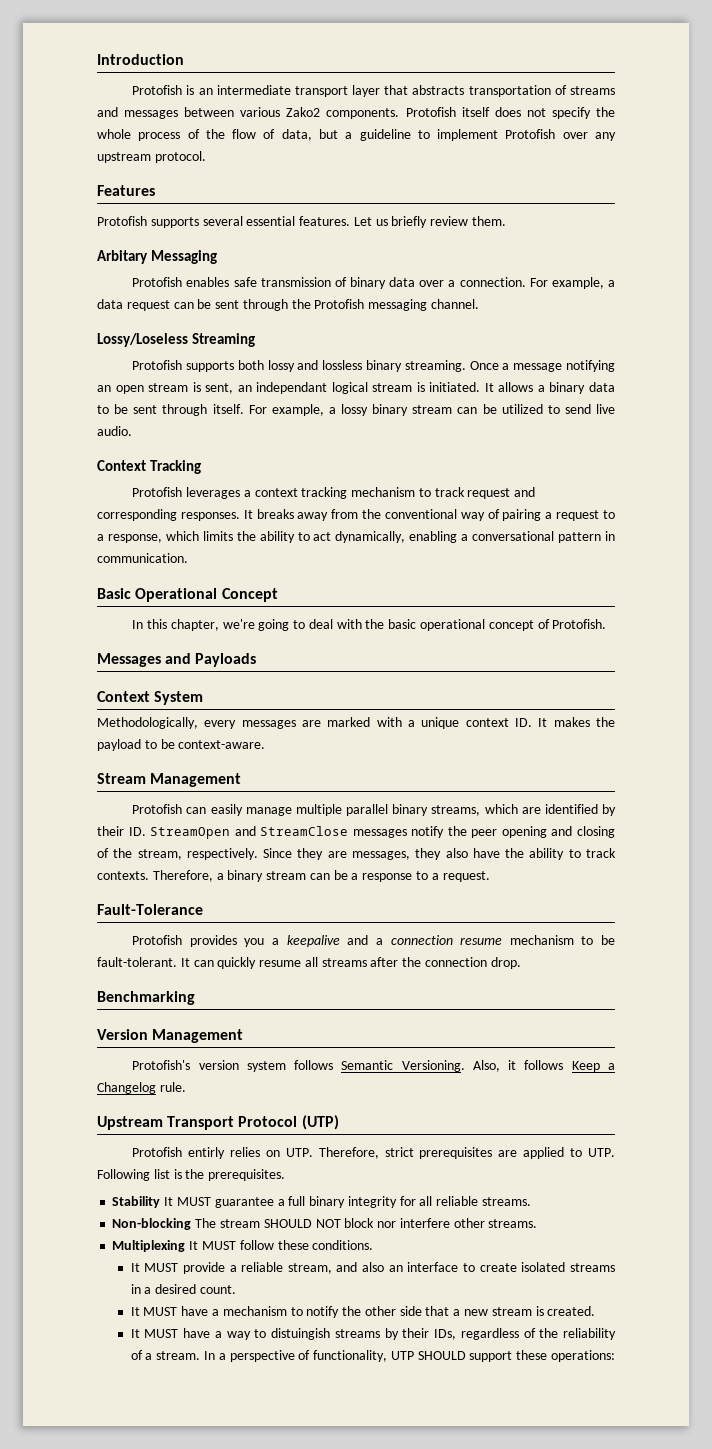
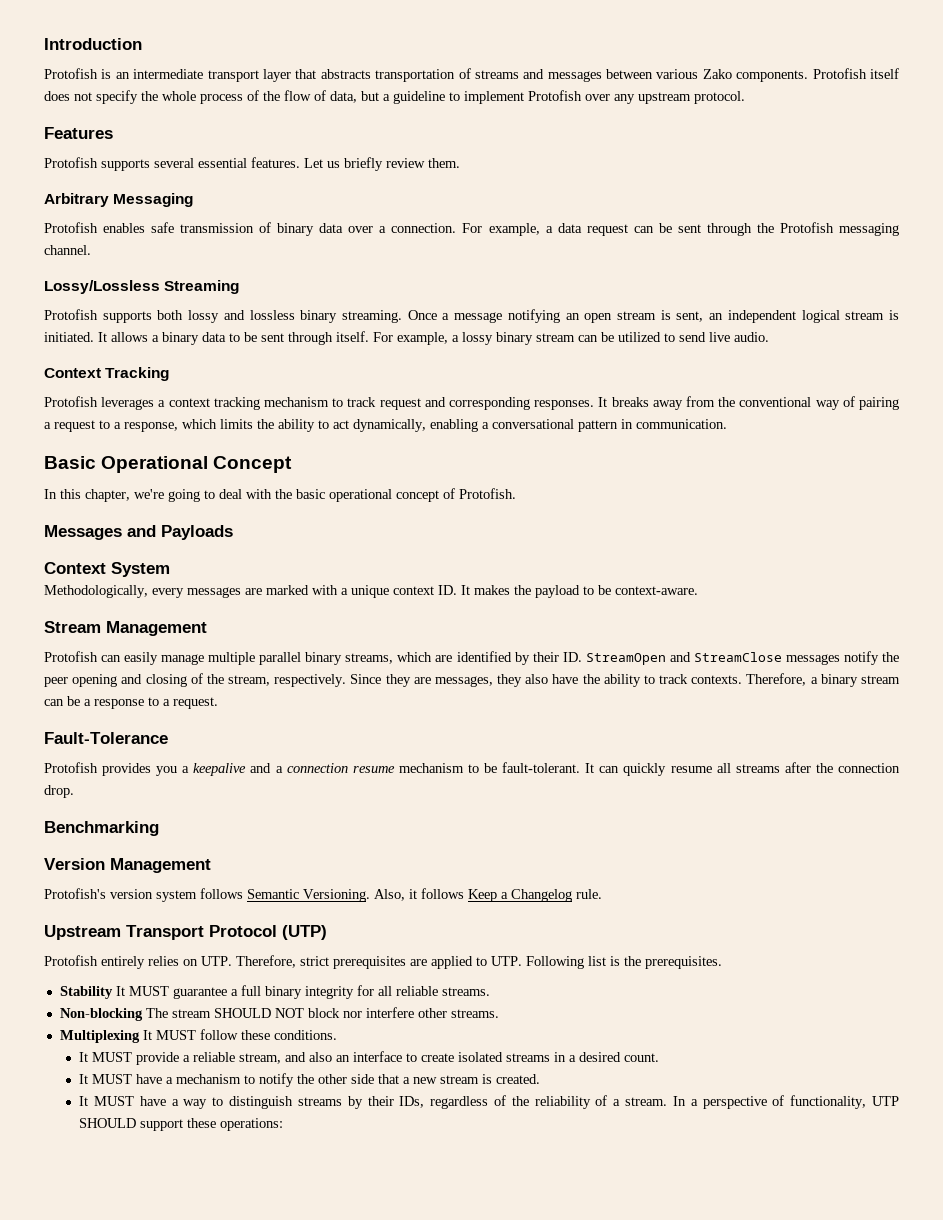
[286,107,321,117] Zako2 -> [702,69,732,79] Zako
[97,250,148,264] Arbitary -> [44,193,109,207] Arbitrary
[97,333,188,347] Lossy/Loseless -> [44,280,160,294] Lossy/Lossless
[256,382,328,394] independant -> [727,310,796,323] independent
[188,1147,226,1159] entirly -> [101,956,145,969] entirely
[271,1328,331,1340] distuingish -> [229,1096,294,1109] distinguish

